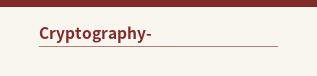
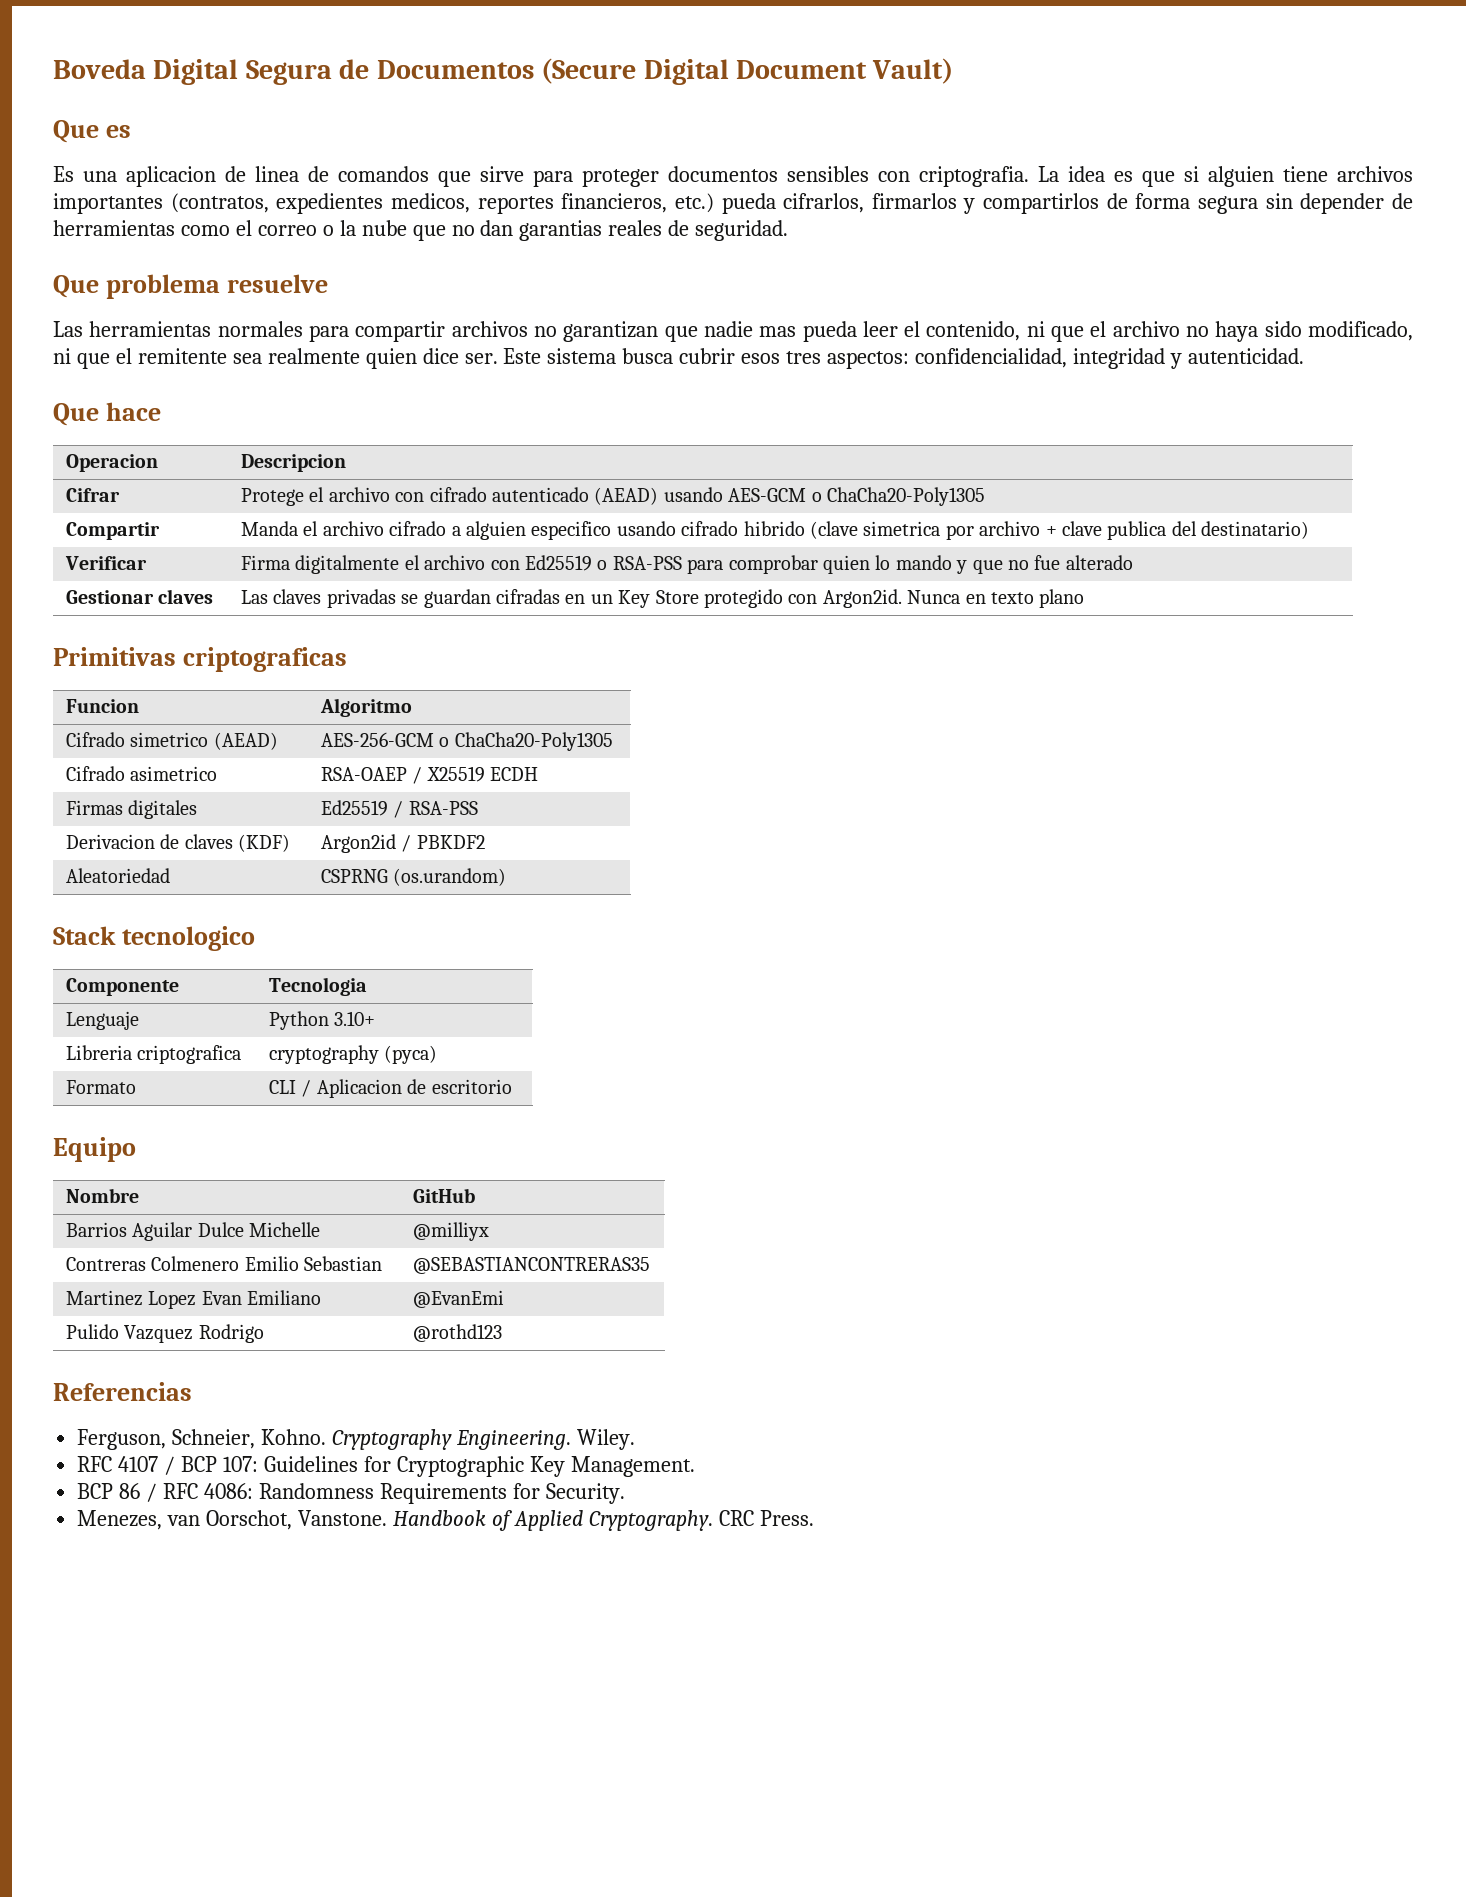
[39,26,152,43] Cryptography- -> [53,58,954,85] [53,120,131,143] [53,166,1413,187] [53,193,1414,214] [53,220,789,241] [53,274,328,299] [53,321,1413,342] [53,348,1304,369] [53,402,161,426] [65,454,158,472] [240,454,346,472] [65,488,120,502] [240,487,985,506] [65,522,160,540] [240,521,1310,540] [64,556,147,570] [240,555,1133,574] [65,589,214,604] [240,589,1085,608] [53,647,347,672] [65,699,139,713] [319,698,412,717] [65,732,278,750] [320,732,613,751] [65,766,218,781] [320,766,539,784] [65,800,198,819] [320,800,478,818] [65,834,291,852] [320,834,485,853] [65,868,170,883] [320,868,507,886] [53,926,255,951] [65,978,179,996] [268,977,367,996] [65,1011,139,1030] [268,1011,376,1030] [65,1045,242,1064] [268,1045,438,1064] [65,1080,136,1094] [268,1079,512,1098] [53,1137,136,1162] [65,1188,139,1203] [412,1188,475,1203] [65,1222,321,1241] [412,1222,489,1241] [65,1256,383,1271] [412,1257,650,1274] [65,1290,322,1309] [412,1290,504,1308] [65,1324,264,1343] [412,1324,502,1342] [53,1382,192,1401] [77,1429,635,1450] [77,1456,695,1477] [77,1483,625,1504] [77,1510,814,1531] Boveda Digital Segura de Documentos (Secure Digital Document Vault) // Que es // Es una aplicacion de linea de comandos que sirve para proteger documentos sensibles con criptografia. La idea es que si alguien tiene archivos importantes (contratos, expedientes medicos, reportes financieros, etc.) pueda cifrarlos, firmarlos y compartirlos de forma segura sin depender de herramientas como el correo o la nube que no dan garantias reales de seguridad. // Que problema resuelve // Las herramientas normales para compartir archivos no garantizan que nadie mas pueda leer el contenido, ni que el archivo no haya sido modificado, ni que el remitente sea realmente quien dice ser. Este sistema busca cubrir esos tres aspectos: confidencialidad, integridad y autenticidad. // Que hace // Operacion | Descripcion // Cifrar | Protege el archivo con cifrado autenticado (AEAD) usando AES-GCM o ChaCha20-Poly1305 // Compartir | Manda el archivo cifrado a alguien especifico usando cifrado hibrido (clave simetrica por archivo + clave publica del destinatario) // Verificar | Firma digitalmente el archivo con Ed25519 o RSA-PSS para comprobar quien lo mando y que no fue alterado // Gestionar claves | Las claves privadas se guardan cifradas en un Key Store protegido con Argon2id. Nunca en texto plano // Primitivas criptograficas // Funcion | Algoritmo // Cifrado simetrico (AEAD) | AES-256-GCM o ChaCha20-Poly1305 // Cifrado asimetrico | RSA-OAEP / X25519 ECDH // Firmas digitales | Ed25519 / RSA-PSS // Derivacion de claves (KDF) | Argon2id / PBKDF2 // Aleatoriedad | CSPRNG (os.urandom) // Stack tecnologico // Componente | Tecnologia // Lenguaje | Python 3.10+ // Libreria criptografica | cryptography (pyca) // Formato | CLI / Aplicacion de escritorio // Equipo // Nombre | GitHub // Barrios Aguilar Dulce Michelle | @milliyx // Contreras Colmenero Emilio Sebastian | @SEBASTIANCONTRERAS35 // Martinez Lopez Evan Emiliano | @EvanEmi // Pulido Vazquez Rodrigo | @rothd123 // Referencias // Ferguson, Schneier, Kohno. Cryptography Engineering. Wiley. // RFC 4107 / BCP 107: Guidelines for Cryptographic Key Management. // BCP 86 / RFC 4086: Randomness Requirements for Security. // Menezes, van Oorschot, Vanstone. Handbook of Applied Cryptography. CRC Press.

